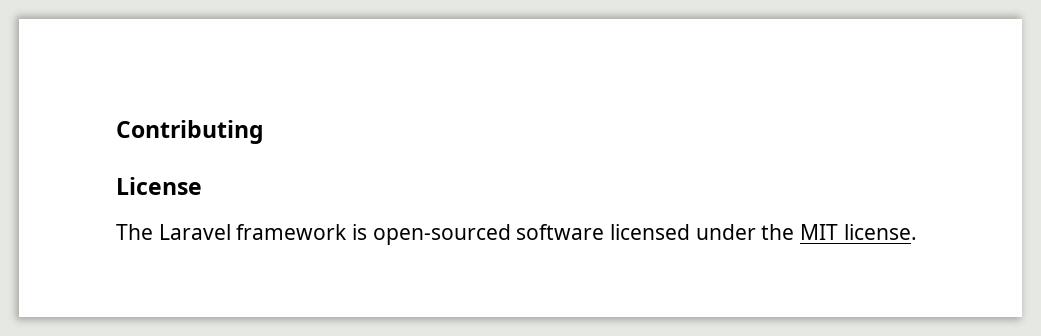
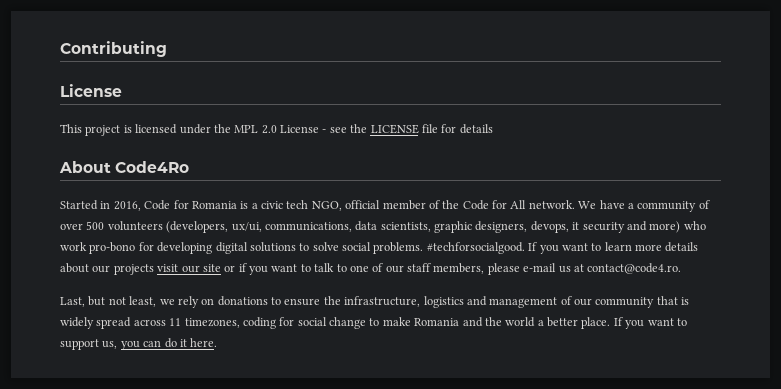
[116,224,917,245] The Laravel framework is open-sourced software licensed under the MIT license. -> [60,124,493,136] [59,161,190,173] [60,200,710,212] [60,221,706,233] [60,242,699,254] [60,263,682,275] [60,296,690,308] [60,317,687,329] [60,338,218,350] This project is licensed under the MPL 2.0 License - see the LICENSE file for details // About Code4Ro // Started in 2016, Code for Romania is a civic tech NGO, official member of the Code for All network. We have a community of over 500 volunteers (developers, ux/ui, communications, data scientists, graphic designers, devops, it security and more) who work pro-bono for developing digital solutions to solve social problems. #techforsocialgood. If you want to learn more details about our projects visit our site or if you want to talk to one of our staff members, please e-mail us at contact@code4.ro. // Last, but not least, we rely on donations to ensure the infrastructure, logistics and management of our community that is widely spread across 11 timezones, coding for social change to make Romania and the world a better place. If you want to support us, you can do it here.

